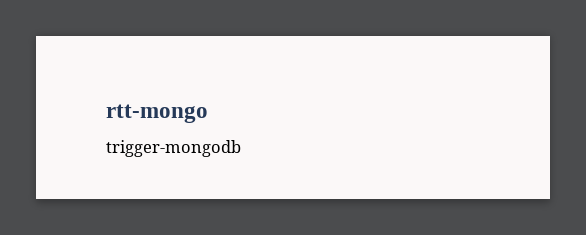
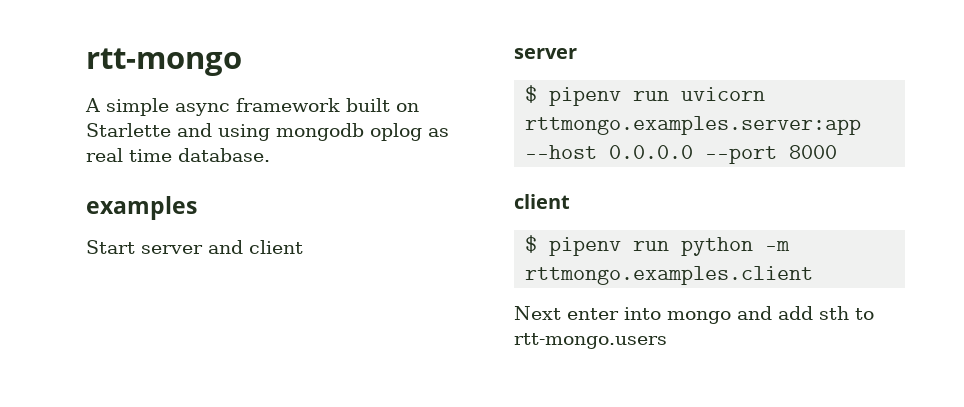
[106,140,241,157] trigger-mongodb -> [85,98,419,116] [86,123,449,141] [86,148,270,162] [86,196,197,220] [86,240,303,254] [514,48,577,59] [525,85,766,106] [525,116,862,135] [525,145,838,164] [514,194,570,209] [525,235,791,256] [525,266,814,285] [514,306,874,324] [514,333,667,349] A simple async framework built on Starlette and using mongodb oplog as real time database. // examples // Start server and client // server // $ pipenv run uvicorn rttmongo.examples.server:app --host 0.0.0.0 --port 8000 // client // $ pipenv run python -m rttmongo.examples.client // Next enter into mongo and add sth to rtt-mongo.users

